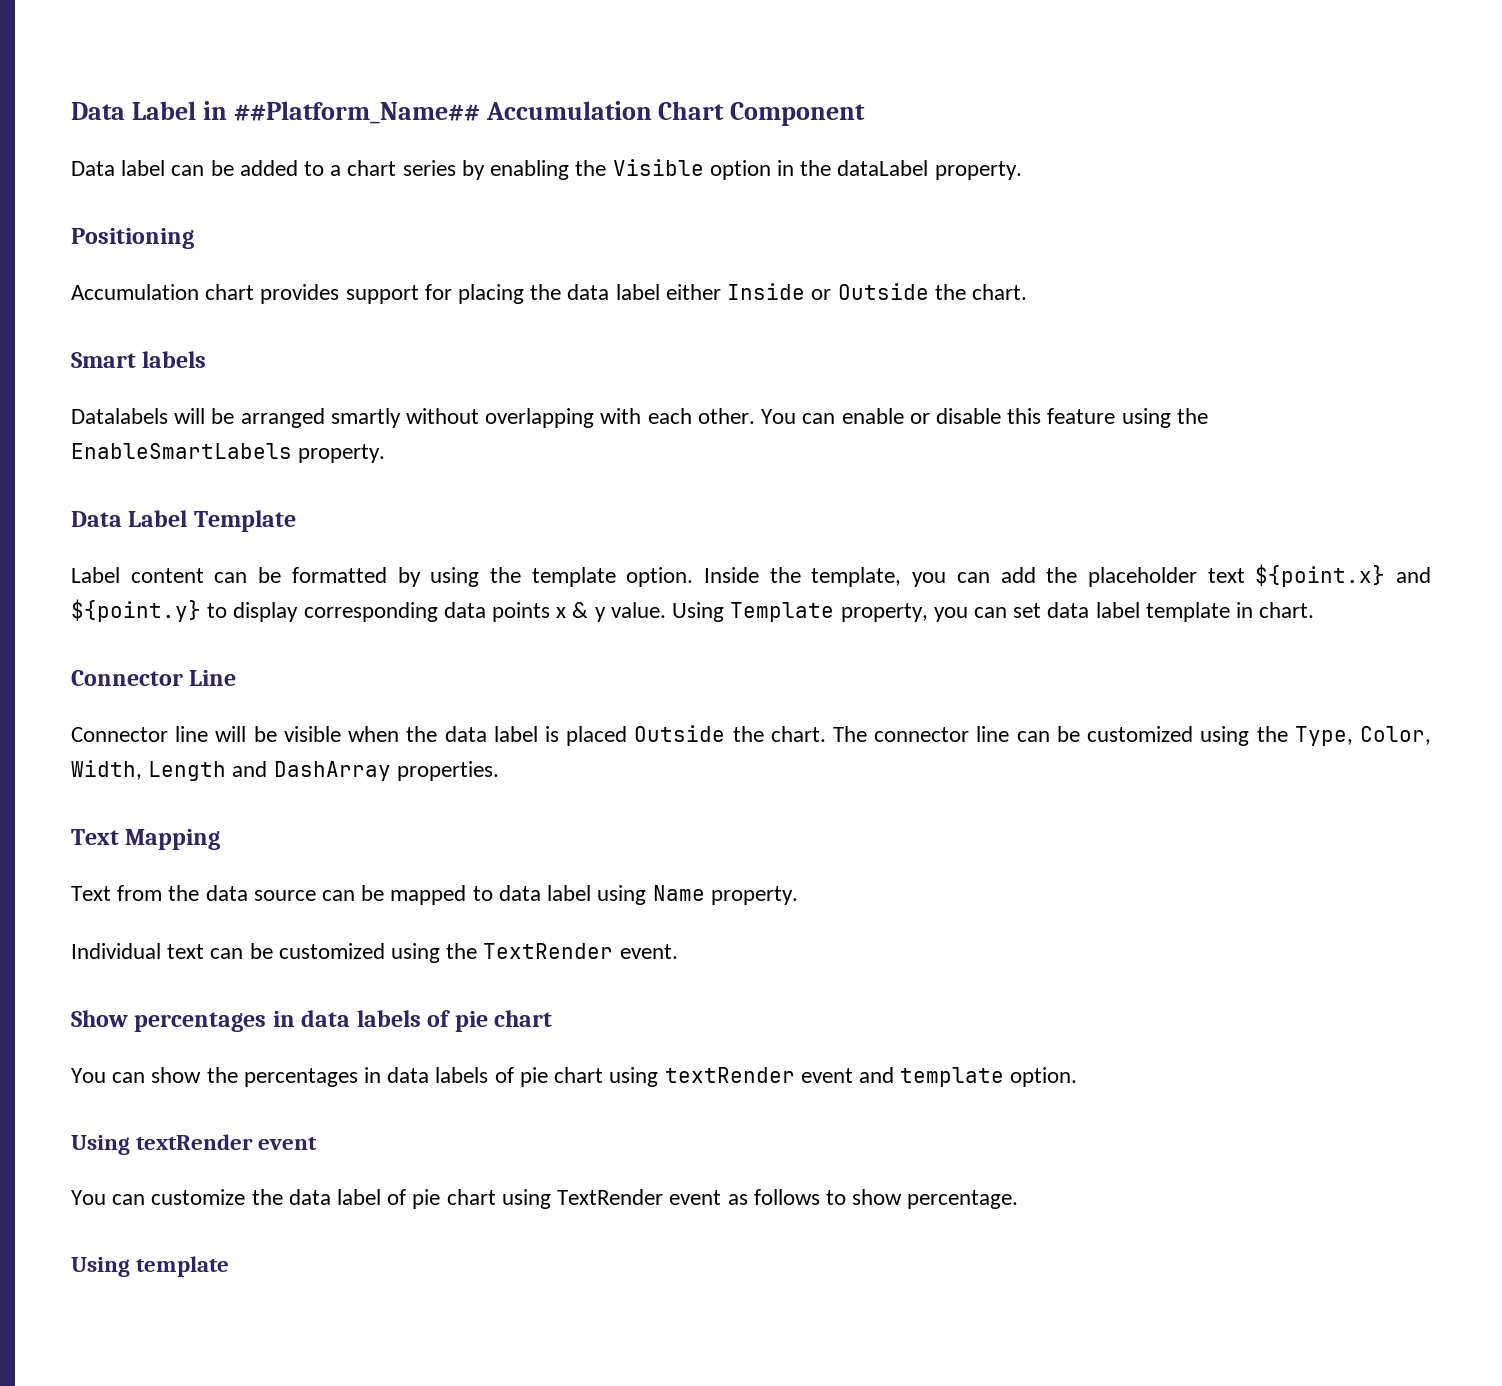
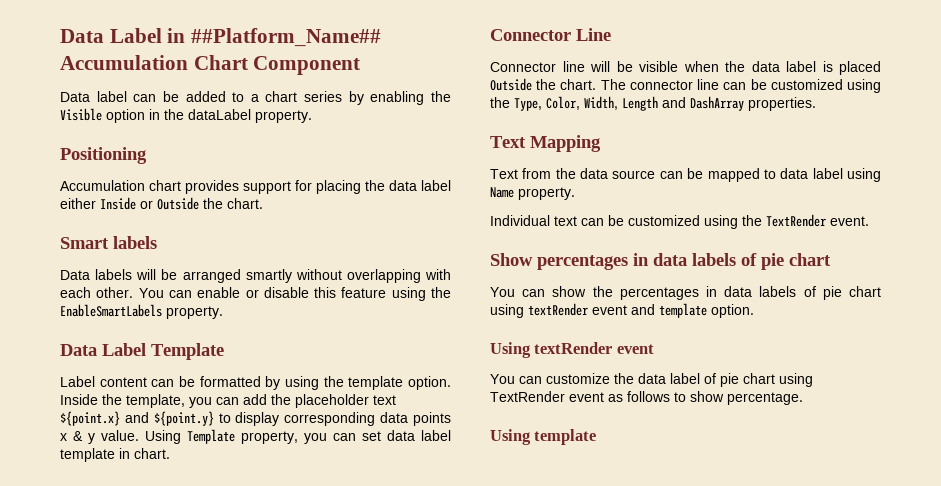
[71,408,168,424] Datalabels -> [60,269,133,280] Data labels

